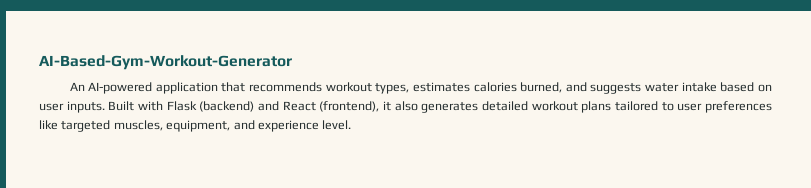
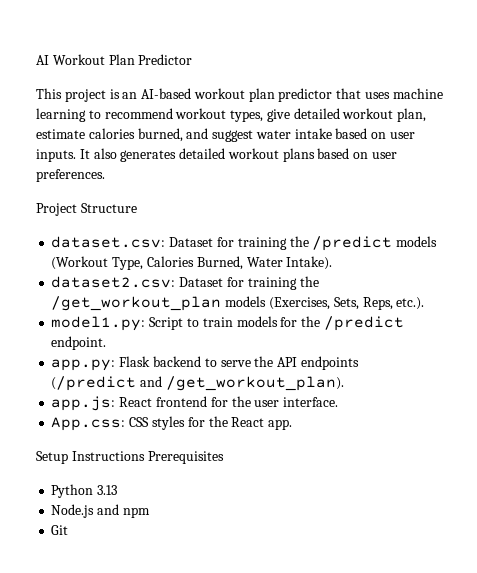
[39,55,292,70] [69,82,470,94] AI-Based-Gym-Workout-Generator // An AI-powered application that recommends workout types, estimates -> [36,54,193,65] [36,88,443,102] [36,108,427,122] [36,129,85,139] AI Workout Plan Predictor // This project is an AI-based workout plan predictor that uses machine learning to recommend workout types, give detailed workout plan, estimate
[590,83,642,94] suggests -> [212,130,254,142] suggest
[108,101,391,112] Built with Flask (backend) and React (frontend), it -> [79,149,90,159] It
[615,101,772,113] [39,120,352,132] tailored to user preferences like targeted muscles, equipment, and experience level. -> [317,148,398,159] [36,169,105,182] [36,203,137,216] [51,236,438,251] [51,256,333,270] [51,276,319,290] [51,296,425,311] [51,316,404,331] [51,336,107,350] [51,356,359,371] [51,376,344,391] [51,396,339,411] [51,416,293,431] [36,451,224,464] [51,484,118,498] [51,504,150,518] [51,525,69,535] based on user preferences. // Project Structure // dataset.csv: Dataset for training the /predict models (Workout Type, Calories Burned, Water Intake). // dataset2.csv: Dataset for training the /get_workout_plan models (Exercises, Sets, Reps, etc.). // model1.py: Script to train models for the /predict endpoint. // app.py: Flask backend to serve the API endpoints (/predict and /get_workout_plan). // app.js: React frontend for the user interface. // App.css: CSS styles for the React app. // Setup Instructions Prerequisites // Python 3.13 // Node.js and npm // Git

